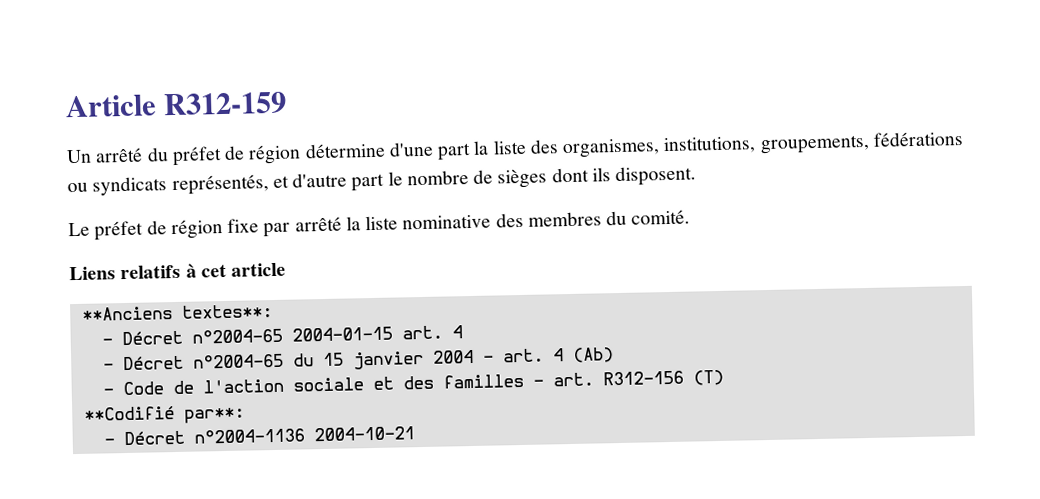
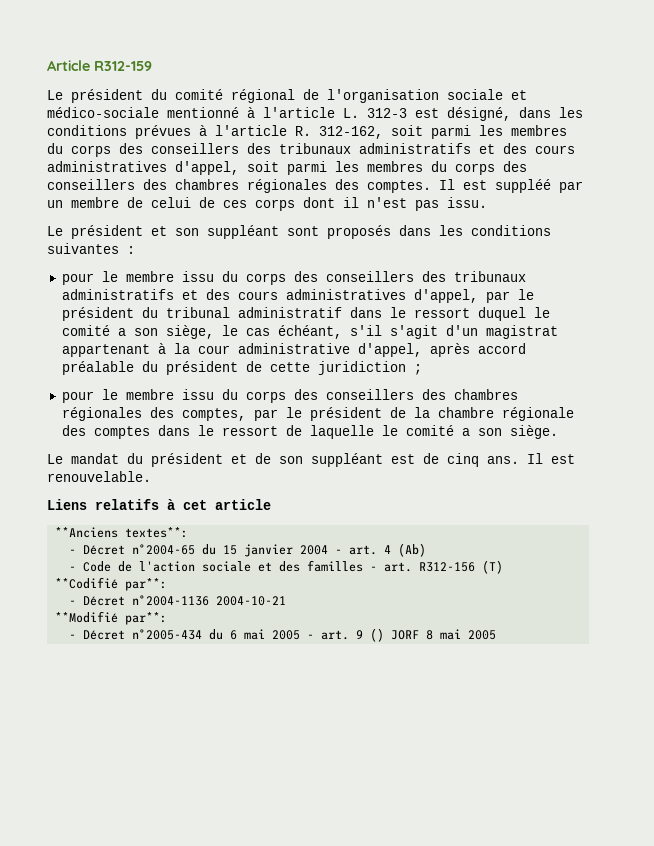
[66,131,963,167] [67,165,697,196] [68,209,691,241] Un arrêté du préfet de région détermine d'une part la liste des organismes, institutions, groupements, fédérations ou syndicats représentés, et d'autre part le nombre de sièges dont ils disposent. // Le préfet de région fixe par arrêté la liste nominative des membres du comité. -> [47,89,527,103] [47,107,583,121] [47,125,567,139] [47,143,575,157] [47,161,527,175] [47,179,583,193] [47,197,487,211] [47,225,551,239] [47,243,135,254] [61,271,526,285] [61,289,534,303] [61,307,550,321] [61,325,558,339] [61,343,526,357] [61,361,422,375] [61,389,518,403] [61,407,574,421] [61,425,558,439] [47,453,575,467] [47,471,151,482] Le président du comité régional de l'organisation sociale et médico-sociale mentionné à l'article L. 312-3 est désigné, dans les conditions prévues à l'article R. 312-162, soit parmi les membres du corps des conseillers des tribunaux administratifs et des cours administratives d'appel, soit parmi les membres du corps des conseillers des chambres régionales des comptes. Il est suppléé par un membre de celui de ces corps dont il n'est pas issu. // Le président et son suppléant sont proposés dans les conditions suivantes : // pour le membre issu du corps des conseillers des tribunaux administratifs et des cours administratives d'appel, par le président du tribunal administratif dans le ressort duquel le comité a son siège, le cas échéant, s'il s'agit d'un magistrat appartenant à la cour administrative d'appel, après accord préalable du président de cette juridiction ; // pour le membre issu du corps des conseillers des chambres régionales des comptes, par le président de la chambre régionale des comptes dans le ressort de laquelle le comité a son siège. // Le mandat du président et de son suppléant est de cinq ans. Il est renouvelable.
[101,325,463,346] // - Décret n°2004-65 2004-01-15 art. 4 -> (189, 532) none
(415, 434) none -> [55,611,168,625] [69,628,497,642] // **Modifié par**: // - Décret n°2005-434 du 6 mai 2005 - art. 9 () JORF 8 mai 2005

